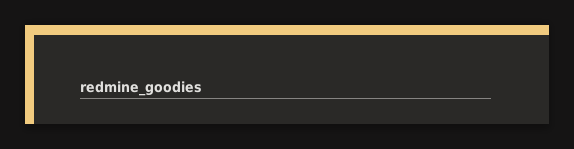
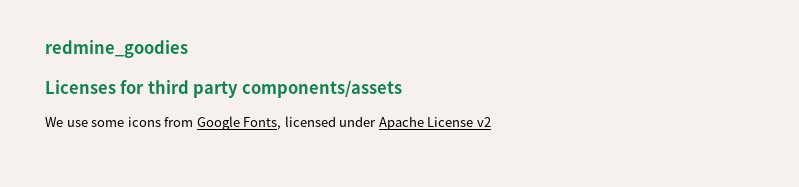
(202, 88) none -> [45,80,402,98] [45,116,491,130] // Licenses for third party components/assets // We use some icons from Google Fonts, licensed under Apache License v2

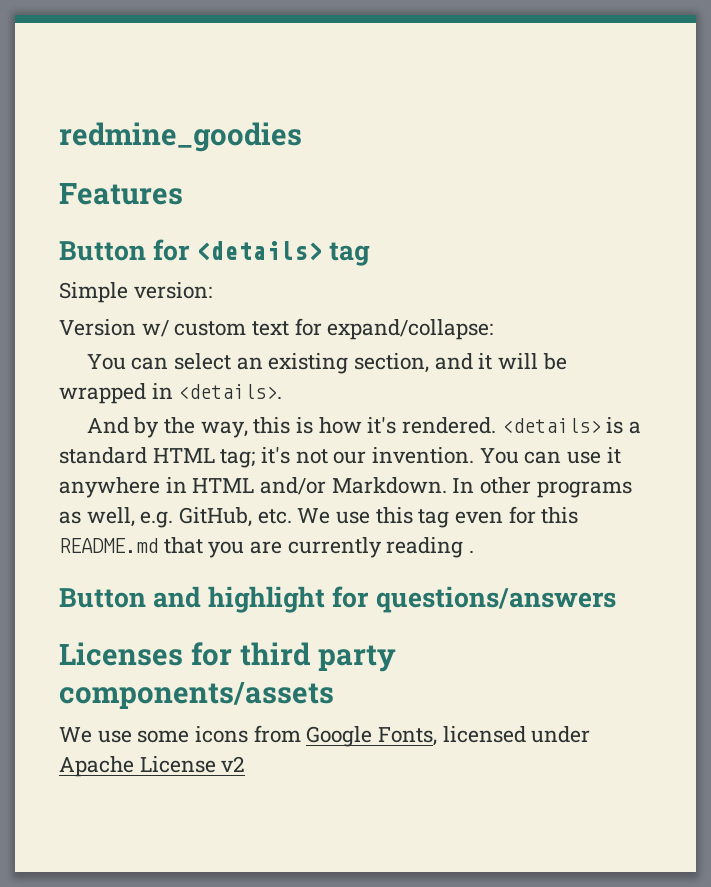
(188, 49) none -> [59,183,183,205] [59,239,371,266] [59,282,212,303] [59,318,494,340] [86,353,567,374] [59,383,283,404] [86,417,641,438] [59,447,621,468] [59,477,632,498] [59,506,579,528] [59,537,475,558] [59,586,616,613] // Features // Button for <details> tag // Simple version: // Version w/ custom text for expand/collapse: // You can select an existing section, and it will be wrapped in <details>. // And by the way, this is how it's rendered. <details> is a standard HTML tag; it's not our invention. You can use it anywhere in HTML and/or Markdown. In other programs as well, e.g. GitHub, etc. We use this tag even for this README.md that you are currently reading . // Button and highlight for questions/answers

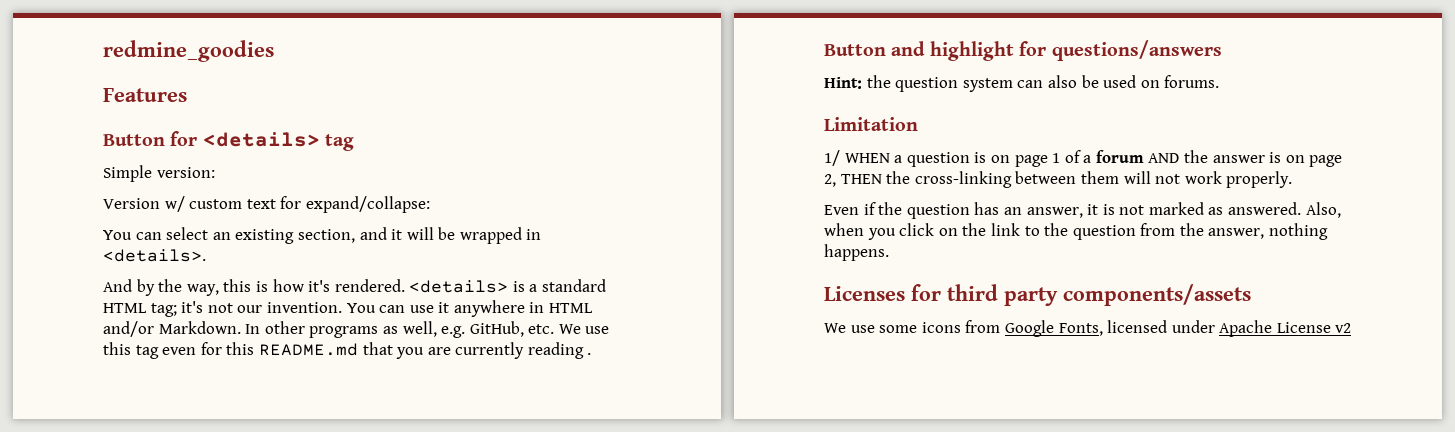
(616, 599) none -> [824,75,1220,92] [824,117,918,131] [824,150,1343,167] [824,171,1293,188] [824,202,1341,219] [824,223,1329,240] [824,244,889,261] // Hint: the question system can also be used on forums. // Limitation // 1/ WHEN a question is on page 1 of a forum AND the answer is on page 2, THEN the cross-linking between them will not work properly. // Even if the question has an answer, it is not marked as answered. Also, when you click on the link to the question from the answer, nothing happens.

